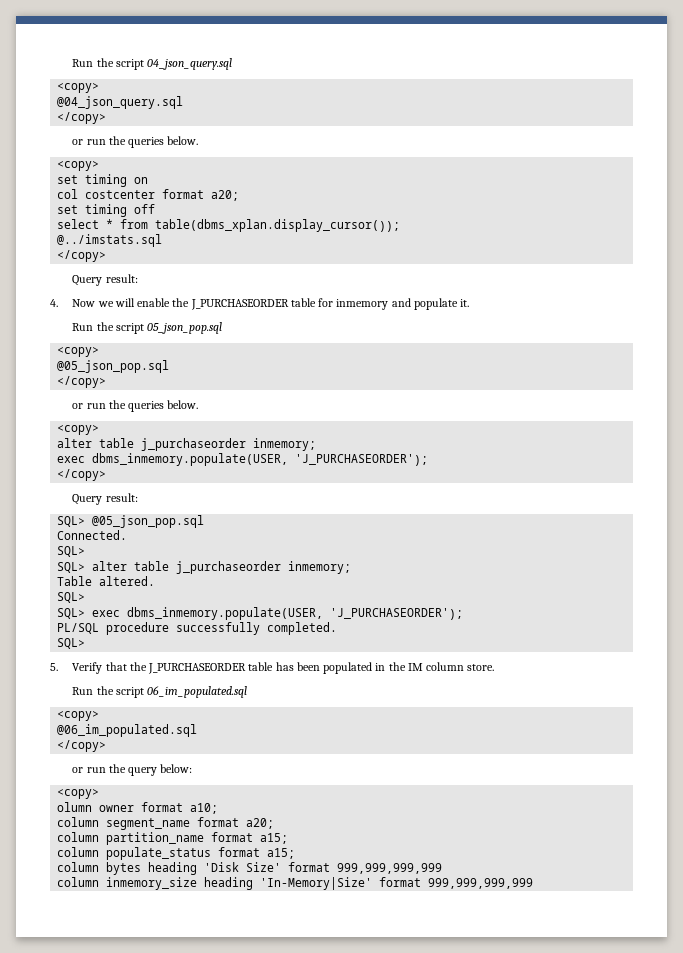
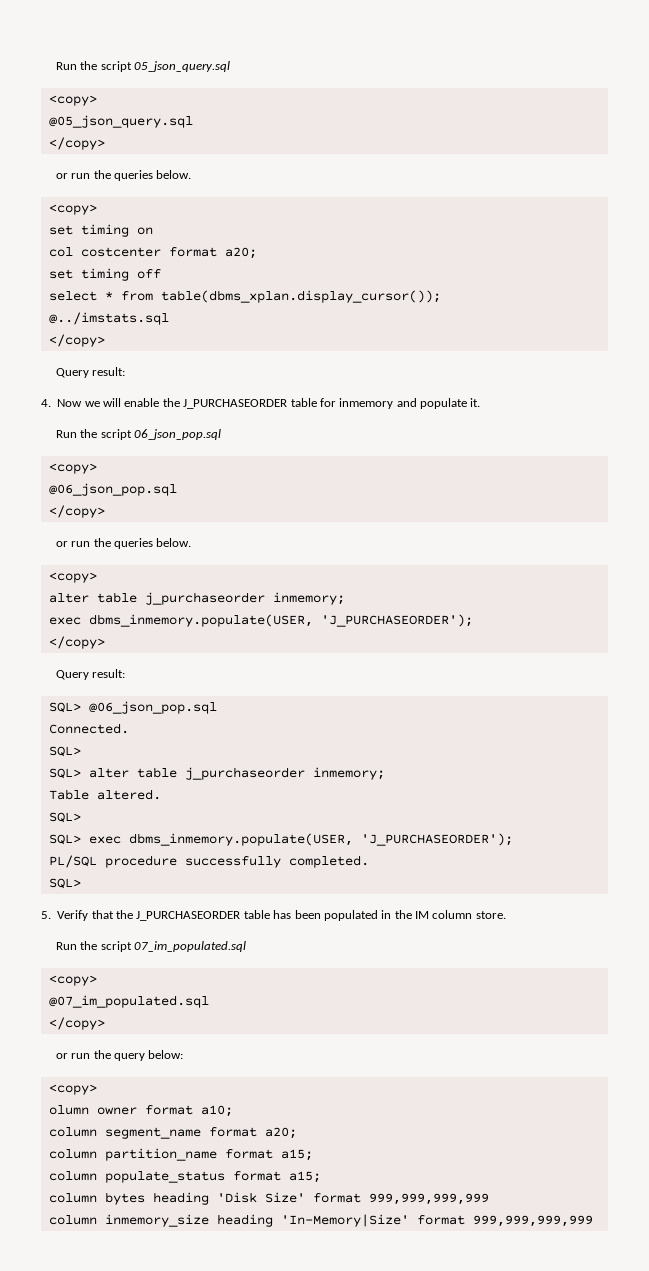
[72,58,233,70] [57,83,100,93] [57,96,184,109] Run the script 04_json_query.sql // <copy> // @04_json_query.sql -> [55,61,230,72] [48,95,97,106] [48,115,193,128] Run the script 05_json_query.sql // <copy> // @05_json_query.sql
[147,322,223,334] [57,347,100,357] [57,360,170,373] 05_json_pop.sql // <copy> // @05_json_pop.sql -> [133,429,221,440] [48,463,97,474] [48,483,177,496] 06_json_pop.sql // <copy> // @06_json_pop.sql
[92,515,205,528] @05_json_pop.sql -> [88,701,217,714] @06_json_pop.sql
[147,686,248,698] [57,711,100,721] [57,724,198,737] 06_im_populated.sql // <copy> // @06_im_populated.sql -> [133,941,246,952] [48,975,97,986] [48,995,209,1008] 07_im_populated.sql // <copy> // @07_im_populated.sql

